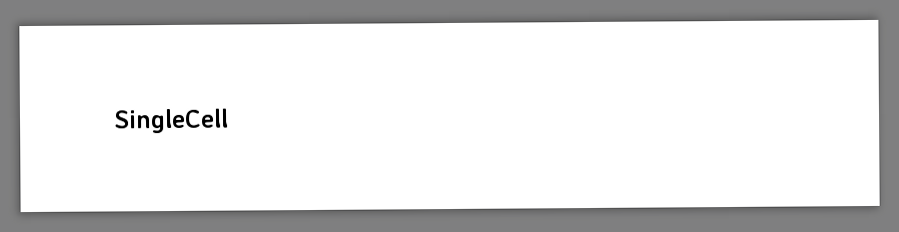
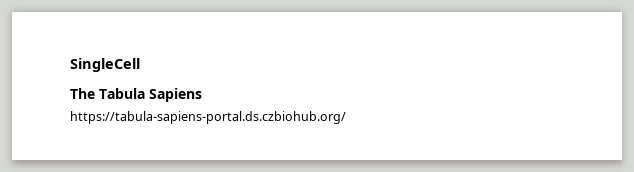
(229, 121) none -> [70,88,202,102] [70,111,346,124] // The Tabula Sapiens // https://tabula-sapiens-portal.ds.czbiohub.org/

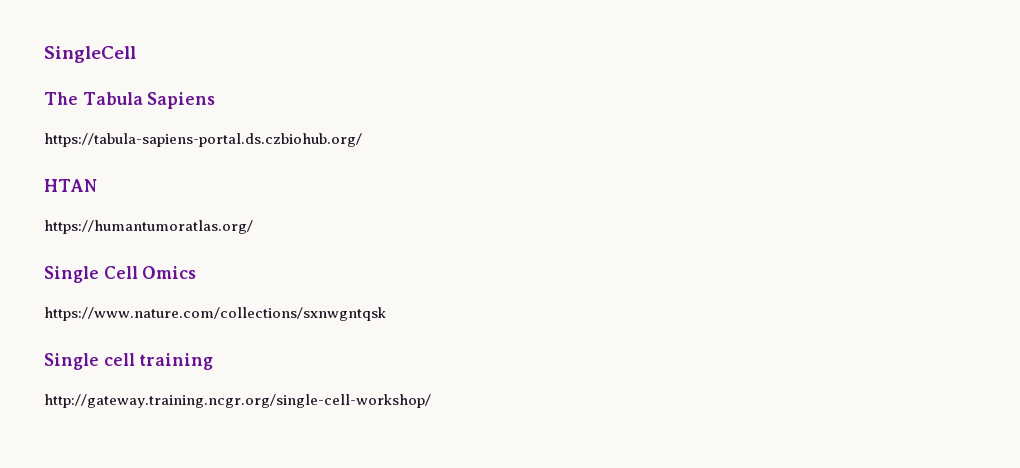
(346, 117) none -> [44,179,97,192] [44,220,253,234] [44,266,197,283] [44,307,386,321] [44,353,214,370] [44,394,431,408] // HTAN // https://humantumoratlas.org/ // Single Cell Omics // https://www.nature.com/collections/sxnwgntqsk // Single cell training // http://gateway.training.ncgr.org/single-cell-workshop/

